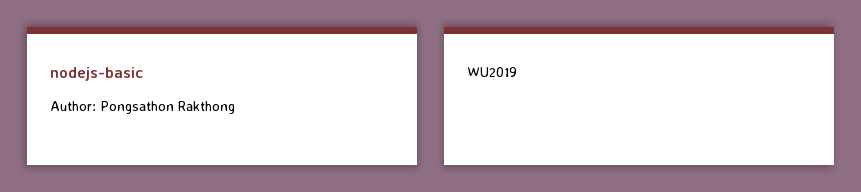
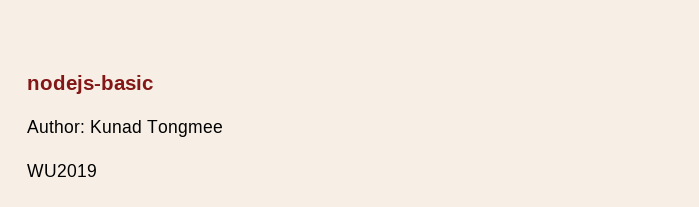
[100,101,235,114] Pongsathon Rakthong -> [90,120,223,137] Kunad Tongmee

